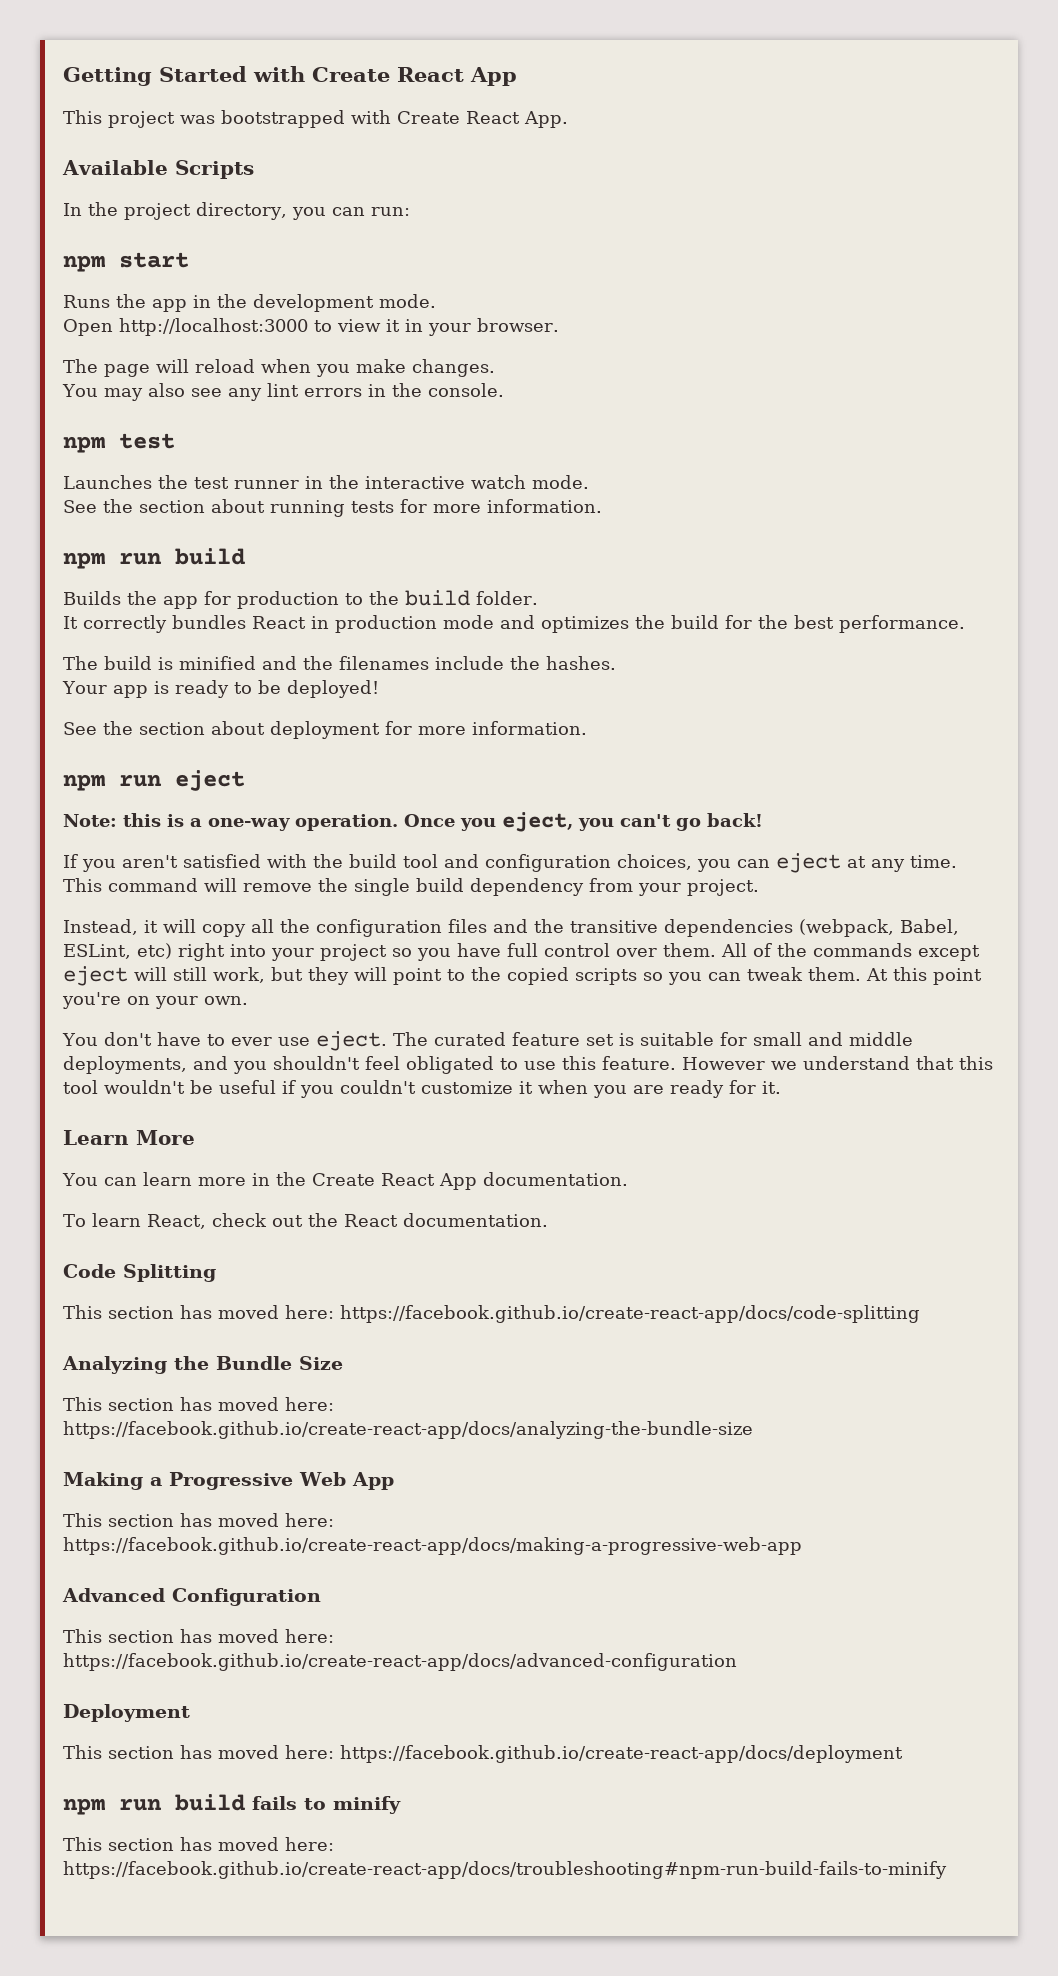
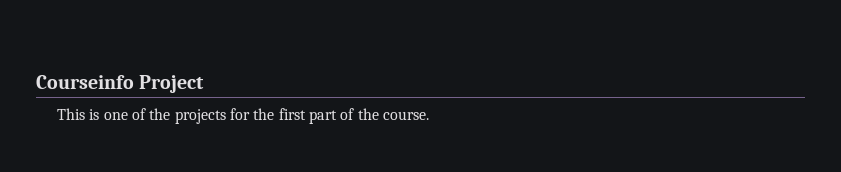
[63,66,517,86] [63,110,568,128] [62,160,254,179] [63,202,410,220] [63,252,189,272] [63,294,436,312] [63,318,559,336] [63,359,495,377] [62,383,504,401] [63,433,175,453] [63,475,589,489] [63,499,602,517] [63,548,245,569] [63,590,538,609] [63,615,965,633] [63,656,616,670] [62,680,379,698] [63,721,587,739] [63,770,245,791] [63,812,763,832] [63,853,957,873] [63,878,759,896] [63,919,959,937] [63,943,980,961] [63,966,982,986] [62,992,248,1009] [62,1031,913,1051] [63,1056,993,1074] [63,1080,781,1098] [63,1130,195,1145] [62,1172,628,1190] [63,1213,548,1229] [63,1264,216,1282] [63,1305,920,1323] [62,1356,343,1374] [63,1397,334,1411] [63,1421,753,1439] [63,1472,394,1490] [63,1513,334,1527] [63,1537,802,1555] [62,1588,321,1606] [63,1629,334,1643] [63,1653,737,1671] [63,1704,190,1722] [63,1745,903,1763] [63,1794,401,1815] [63,1837,334,1851] [63,1861,947,1879] Getting Started with Create React App // This project was bootstrapped with Create React App. // Available Scripts // In the project directory, you can run: // npm start // Runs the app in the development mode. // Open http://localhost:3000 to view it in your browser. // The page will reload when you make changes. // You may also see any lint errors in the console. // npm test // Launches the test runner in the interactive watch mode. // See the section about running tests for more information. // npm run build // Builds the app for production to the build folder. // It correctly bundles React in production mode and optimizes the build for the best performance. // The build is minified and the filenames include the hashes. // Your app is ready to be deployed! // See the section about deployment for more information. // npm run eject // Note: this is a one-way operation. Once you eject, you can't go back! // If you aren't satisfied with the build tool and configuration choices, you can eject at any time. This command will remove the single build dependency from your project. // Instead, it will copy all the configuration files and the transitive dependencies (webpack, Babel, ESLint, etc) right into your project so you have full control over them. All of the commands except eject will still work, but they will point to the copied scripts so you can tweak them. At this point you're on your own. // You don't have to ever use eject. The curated feature set is suitable for small and middle deployments, and you shouldn't feel obligated to use this feature. However we understand that this tool wouldn't be useful if you couldn't customize it when you are ready for it. // Learn More // You can learn more in the Create React App documentation. // To learn React, check out the React documentation. // Code Splitting // This section has moved here: https://facebook.github.io/create-react-app/docs/code-splitting // Analyzing the Bundle Size // This section has moved here: https://facebook.github.io/create-react-app/docs/analyzing-the-bundle-size // Making a Progressive Web App // This section has moved here: https://facebook.github.io/create-react-app/docs/making-a-progressive-web-app // Advanced Configuration // This section has moved here: https://facebook.github.io/create-react-app/docs/advanced-configuration // Deployment // This section has moved here: https://facebook.github.io/create-react-app/docs/deployment // npm run build fails to minify // This section has moved here: https://facebook.github.io/create-react-app/docs/troubleshooting#npm-run-build-fails-to-minify -> [36,75,205,93] [57,108,429,124] Courseinfo Project // This is one of the projects for the first part of the course.

